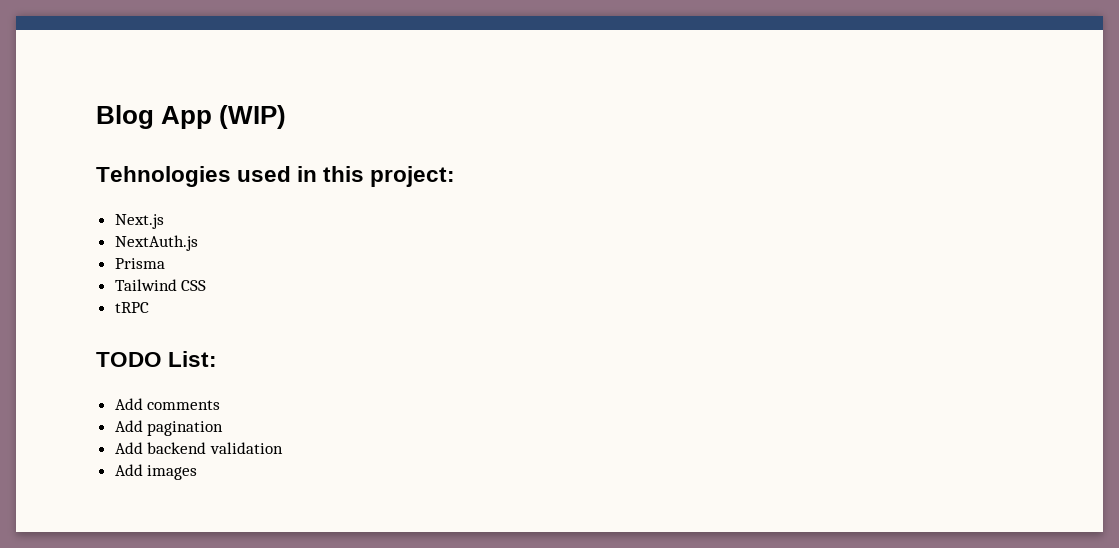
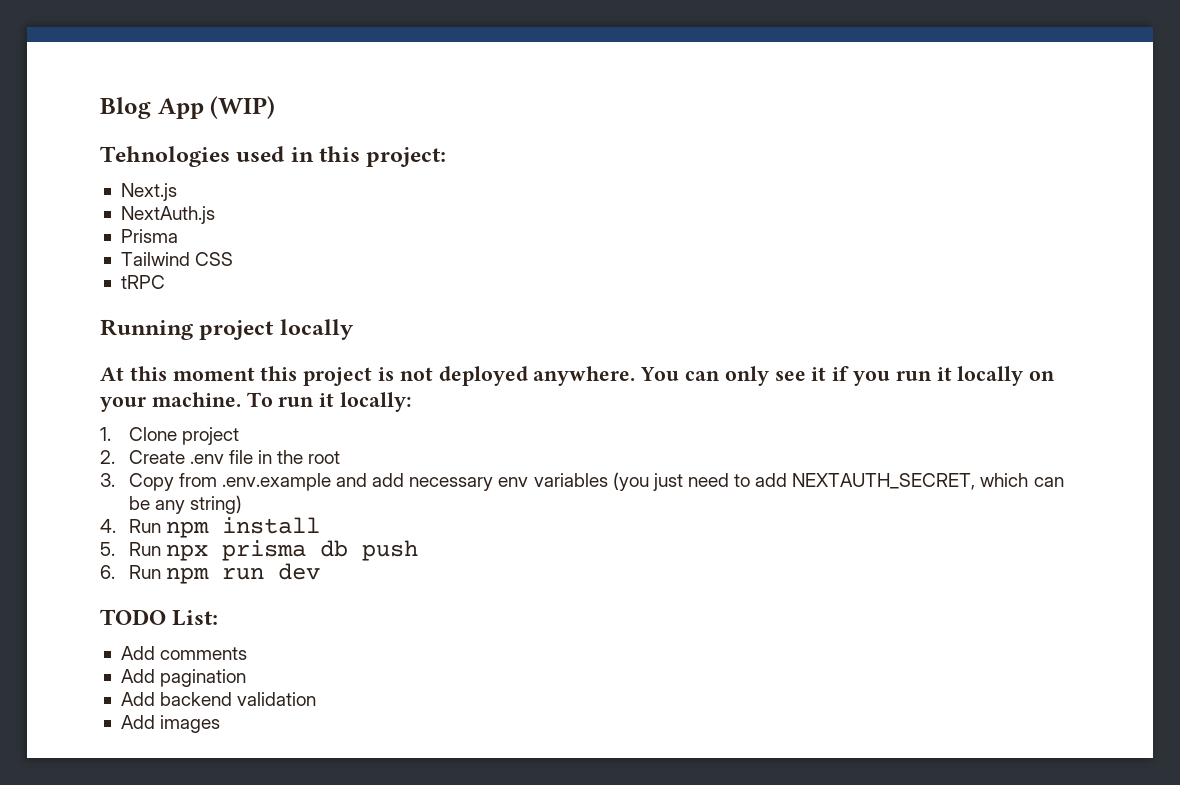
(149, 307) none -> [100,319,354,340] [100,366,1056,386] [100,392,413,412] [100,427,239,445] [100,450,341,464] [100,472,1064,491] [128,495,242,514] [100,517,320,538] [100,540,418,561] [100,563,320,584] // Running project locally // At this moment this project is not deployed anywhere. You can only see it if you run it locally on your machine. To run it locally: // 1. Clone project // 2. Create .env file in the root // 3. Copy from .env.example and add necessary env variables (you just need to add NEXTAUTH_SECRET, which can be any string) // 4. Run npm install // 5. Run npx prisma db push // 6. Run npm run dev

